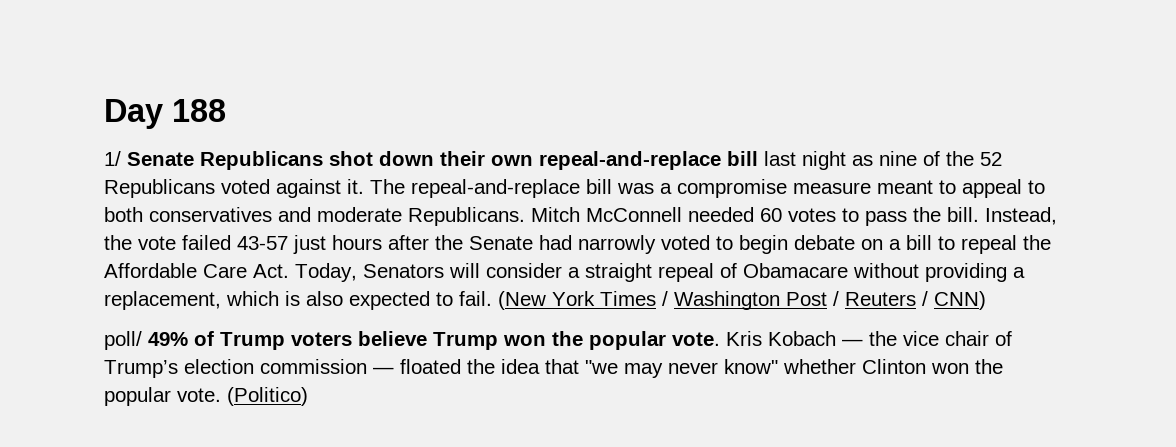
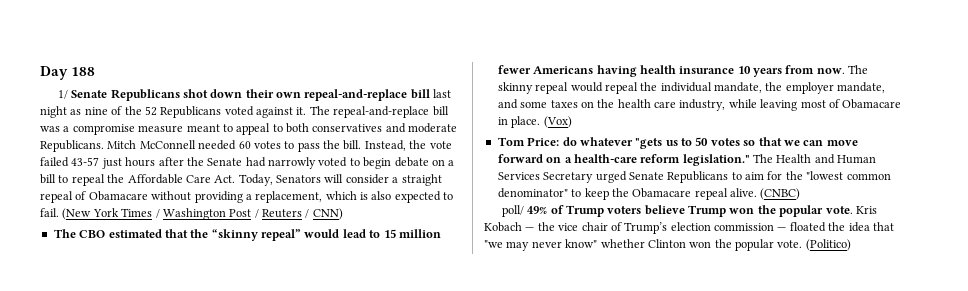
(986, 300) none -> [53,229,441,241] [497,65,869,77] [497,82,886,94] [497,99,902,111] [497,116,572,128] [497,137,858,149] [497,154,877,166] [497,171,891,183] [497,188,801,200] // The CBO estimated that the “skinny repeal” would lead to 15 million fewer Americans having health insurance 10 years from now. The skinny repeal would repeal the individual mandate, the employer mandate, and some taxes on the health care industry, while leaving most of Obamacare in place. (Vox) // Tom Price: do whatever "gets us to 50 votes so that we can move forward on a health-care reform legislation." The Health and Human Services Secretary urged Senate Republicans to aim for the "lowest common denominator" to keep the Obamacare repeal alive. (CNBC)

